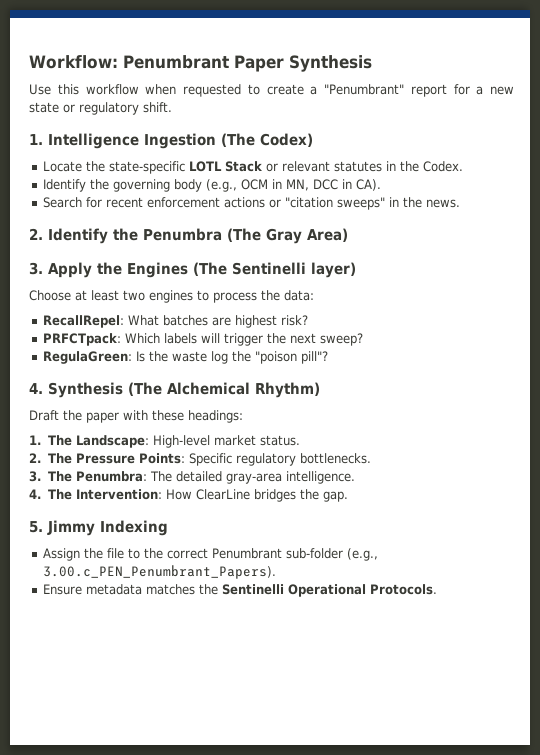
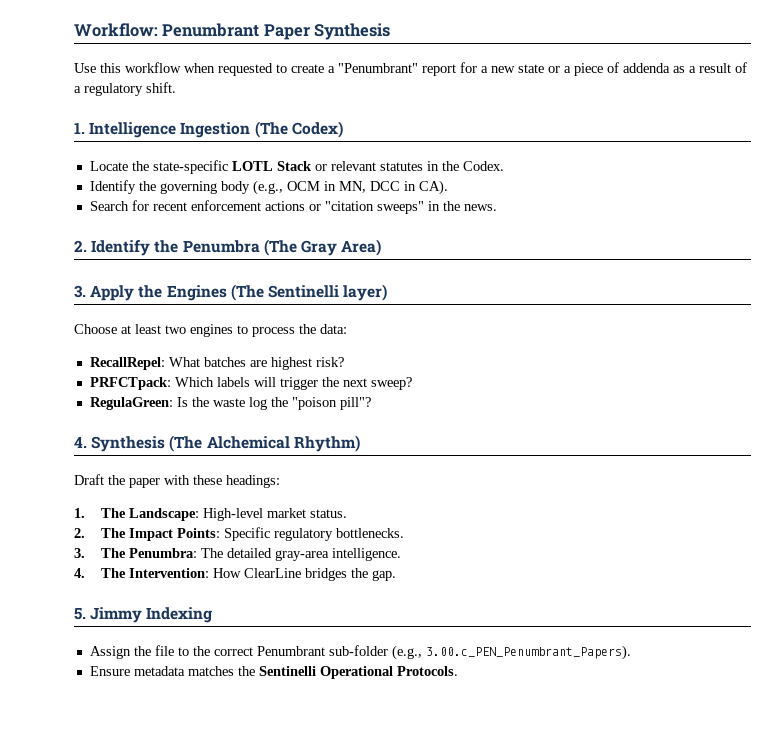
(75, 108) none -> [564,62,747,76] [74,86,81,93] a piece of addenda as a result of a
[75,453,135,464] Pressure -> [129,528,174,541] Impact

